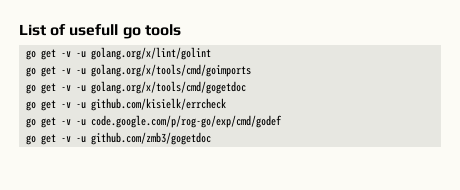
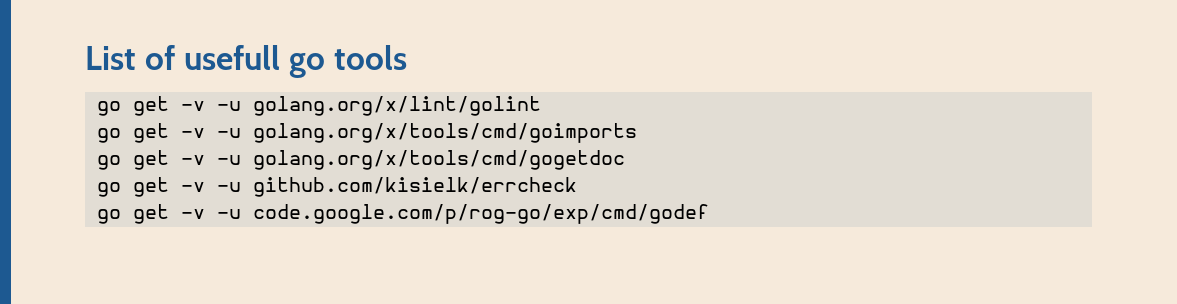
[25,132,211,145] // go get -v -u github.com/zmb3/gogetdoc -> (710, 214) none

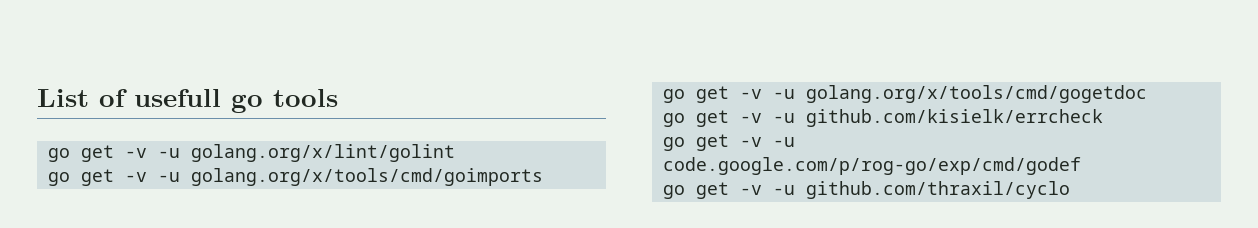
(710, 214) none -> [663,181,1071,199] // go get -v -u github.com/thraxil/cyclo

